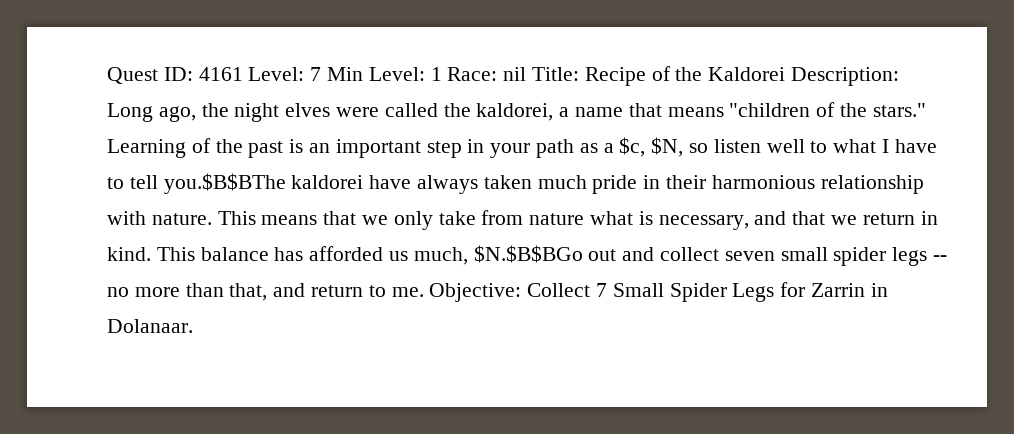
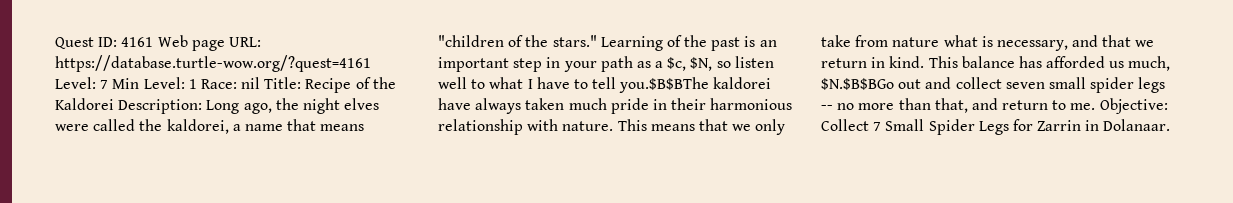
(243, 74) none -> [157,35,261,51] [55,55,371,72] Web page URL: https://database.turtle-wow.org/?quest=4161

